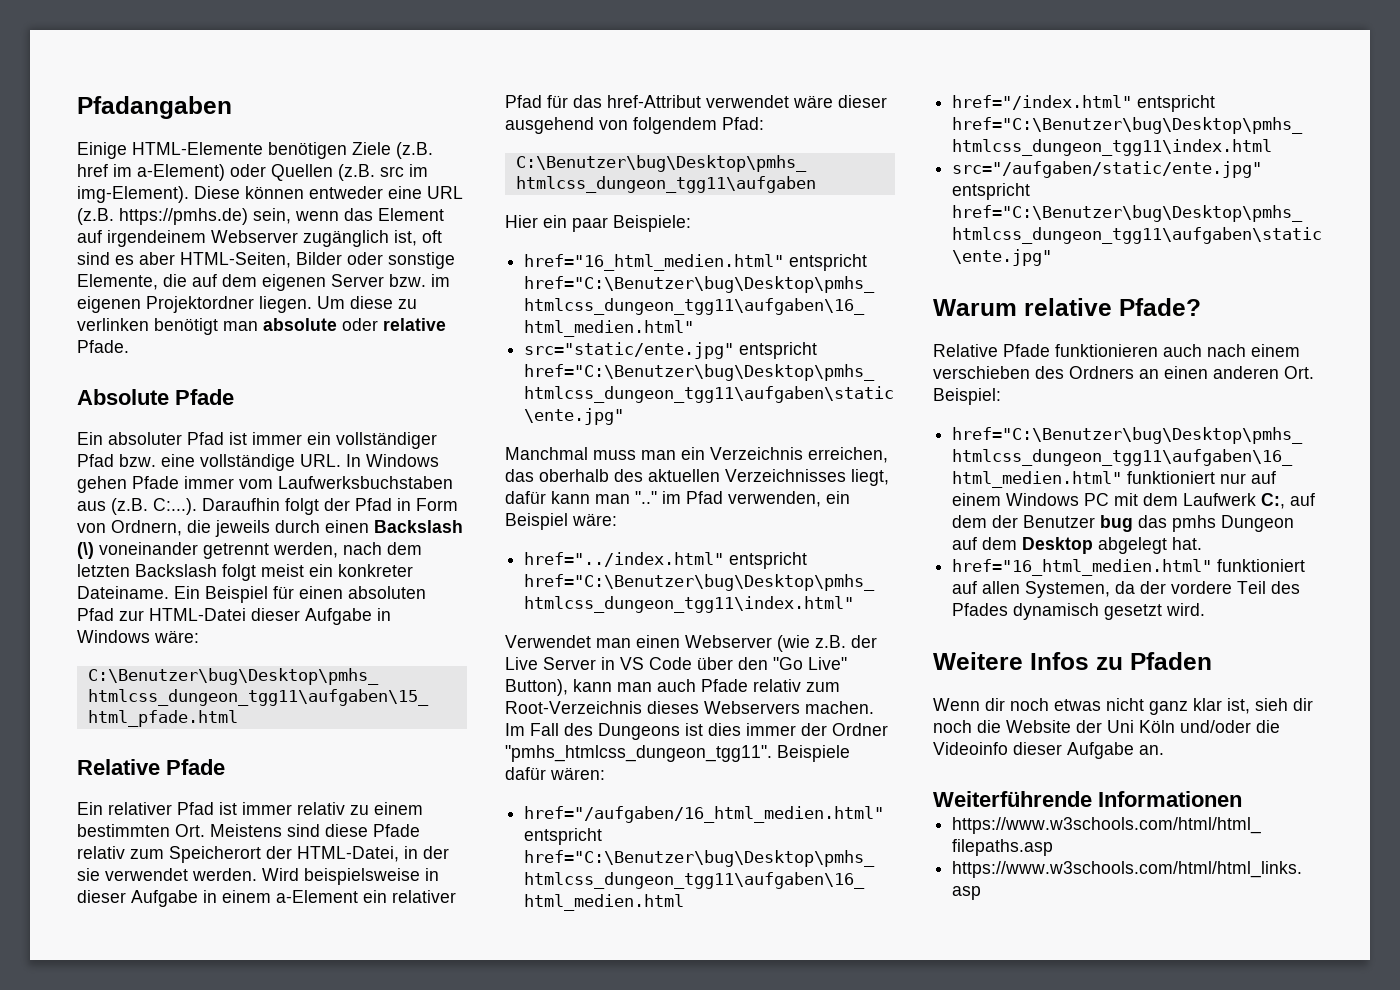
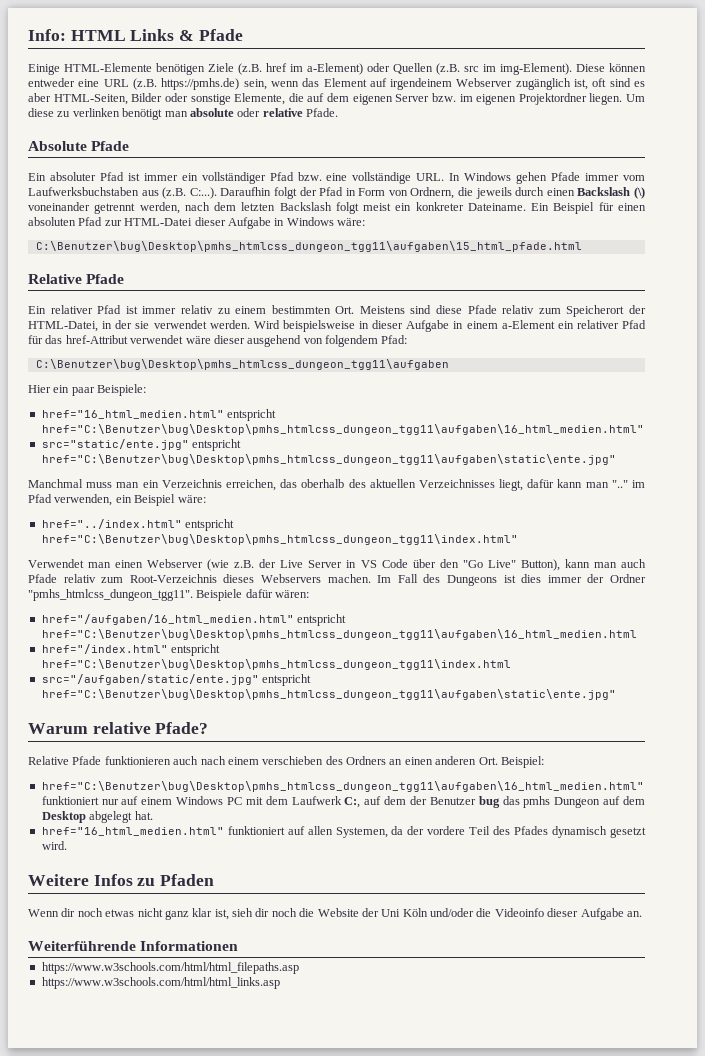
[77,96,232,119] Pfadangaben -> [28,29,243,41] Info: HTML Links & Pfade

